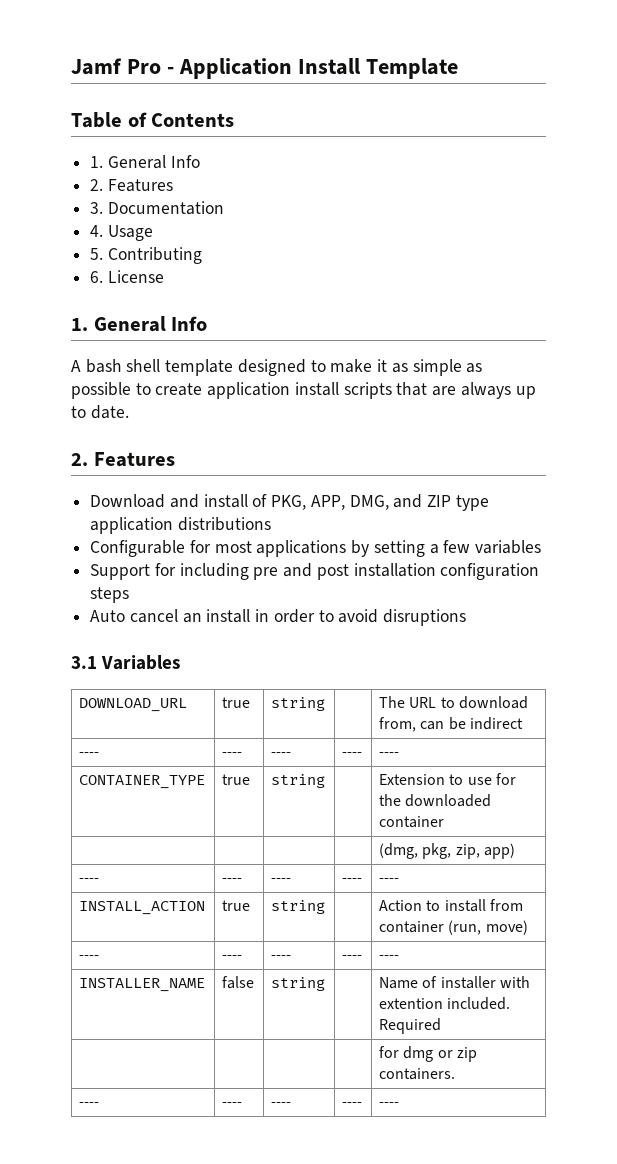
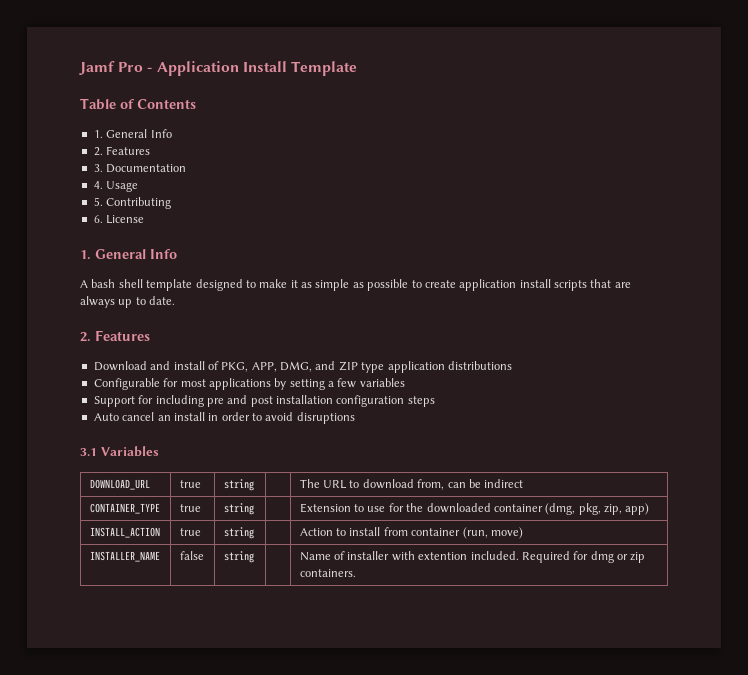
[79,752,100,757] [222,752,243,757] [271,752,292,757] [342,752,363,757] [379,752,400,757] // ---- | ---- | ---- | ---- | ---- -> (524, 483) none
(445, 822) // | | | | -> (543, 508) none
[79,878,100,883] [222,878,243,883] [271,878,292,883] [342,878,363,883] [379,878,400,883] // ---- | ---- | ---- | ---- | ---- -> (650, 509) none
[79,955,100,960] [222,955,243,960] [271,955,292,960] [342,955,363,960] [379,955,400,960] // ---- | ---- | ---- | ---- | ---- -> (523, 533) none
(442, 1026) // | | | | -> (570, 557) none
[79,1102,100,1107] [222,1102,243,1107] [271,1102,292,1107] [342,1102,363,1107] [379,1102,400,1107] // ---- | ---- | ---- | ---- | ---- -> (356, 573) none

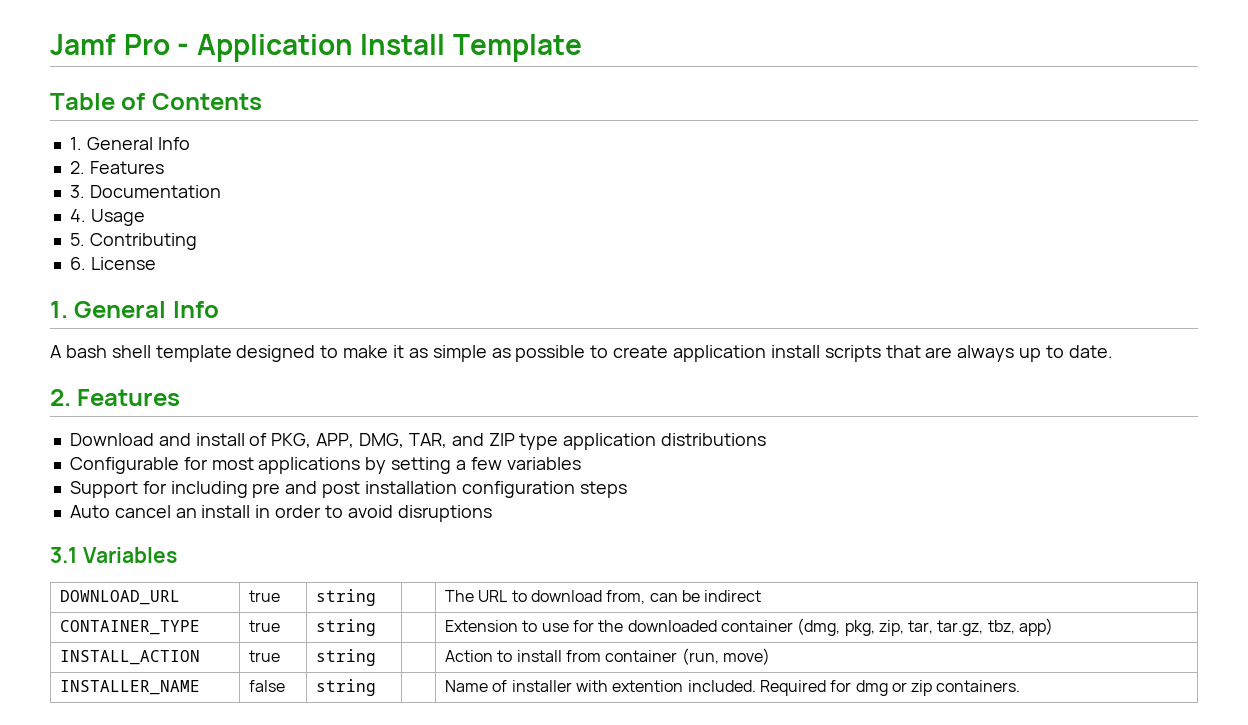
(312, 366) none -> [408,433,447,448] TAR,
(623, 509) none -> [908,620,1015,636] tar, tar.gz, tbz,

